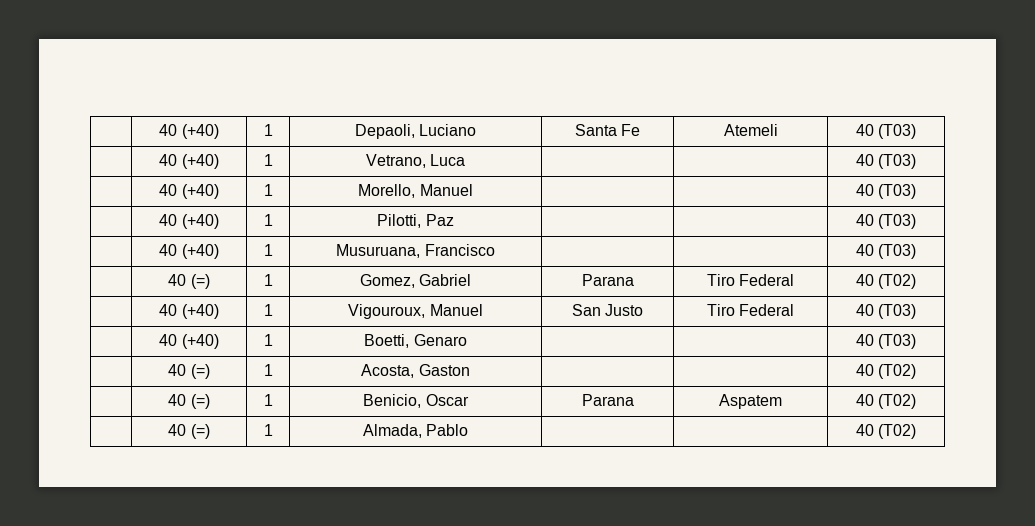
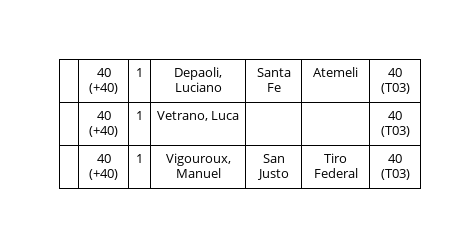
[159,184,219,199] [263,184,273,196] [358,184,473,198] [855,184,917,199] [159,214,219,229] [263,214,273,226] [377,214,454,228] [855,214,917,229] [159,244,219,259] [263,244,273,256] [336,244,495,258] [855,244,917,259] [168,274,210,289] [263,274,273,286] [359,274,472,288] [581,274,634,286] [706,274,795,286] [855,274,917,289] // | 40 (+40) | 1 | Morello, Manuel | | | 40 (T03) // | 40 (+40) | 1 | Pilotti, Paz | | | 40 (T03) // | 40 (+40) | 1 | Musuruana, Francisco | | | 40 (T03) // | 40 (=) | 1 | Gomez, Gabriel | Parana | Tiro Federal | 40 (T02) -> (410, 131) none
[159,334,219,349] [263,334,273,346] [364,334,467,348] [855,334,917,349] [168,364,210,379] [263,364,273,376] [361,364,470,378] [855,364,917,379] [168,394,210,409] [263,394,273,406] [363,394,469,408] [581,394,634,406] [719,394,782,409] [855,394,917,409] [168,424,210,439] [263,424,273,436] [362,424,469,438] [855,424,917,439] // | 40 (+40) | 1 | Boetti, Genaro | | | 40 (T03) // | 40 (=) | 1 | Acosta, Gaston | | | 40 (T02) // | 40 (=) | 1 | Benicio, Oscar | Parana | Aspatem | 40 (T02) // | 40 (=) | 1 | Almada, Pablo | | | 40 (T02) -> (410, 174) none

